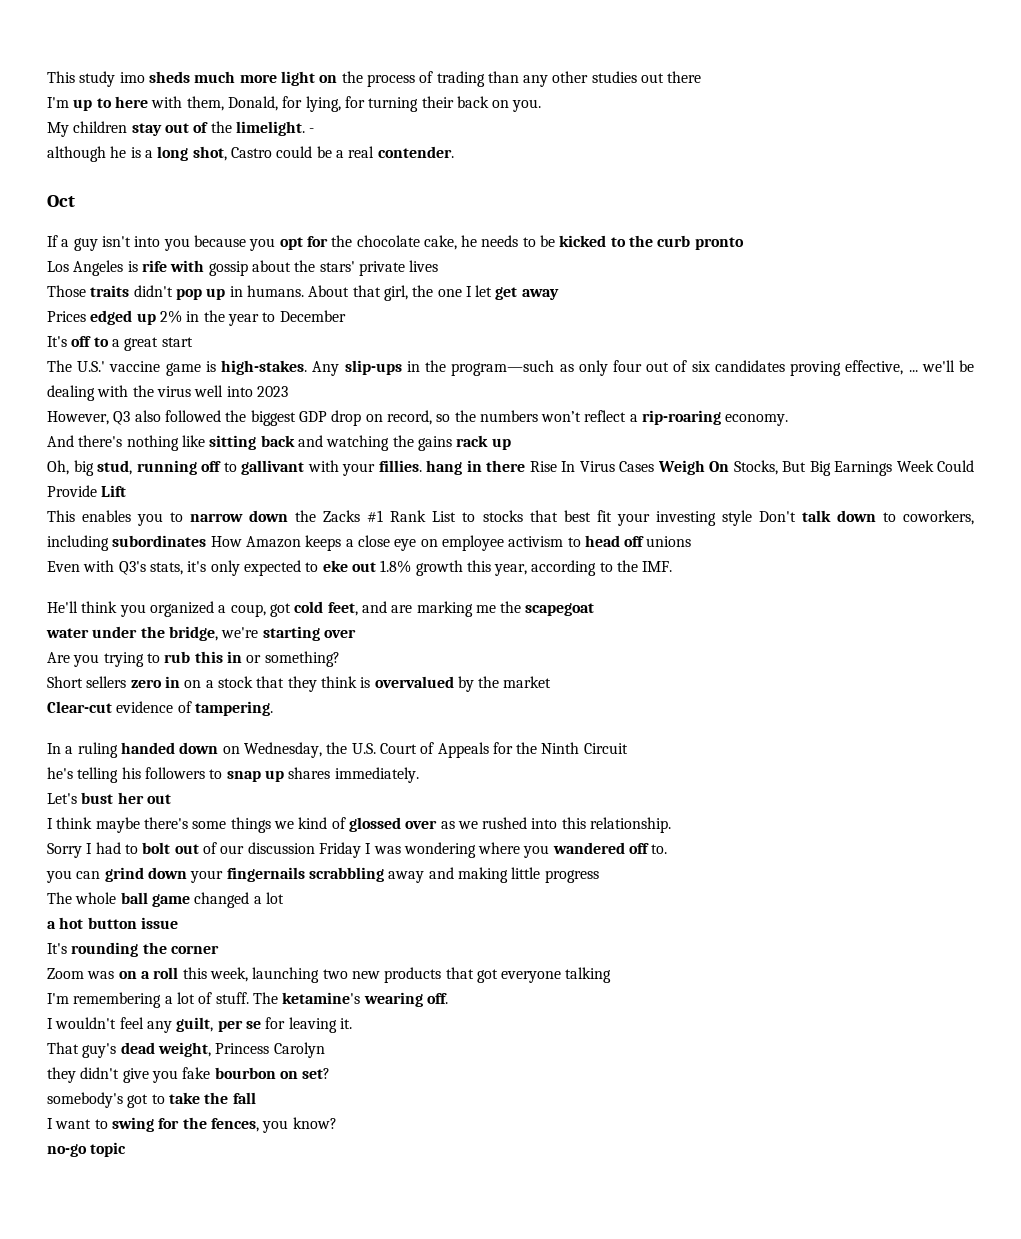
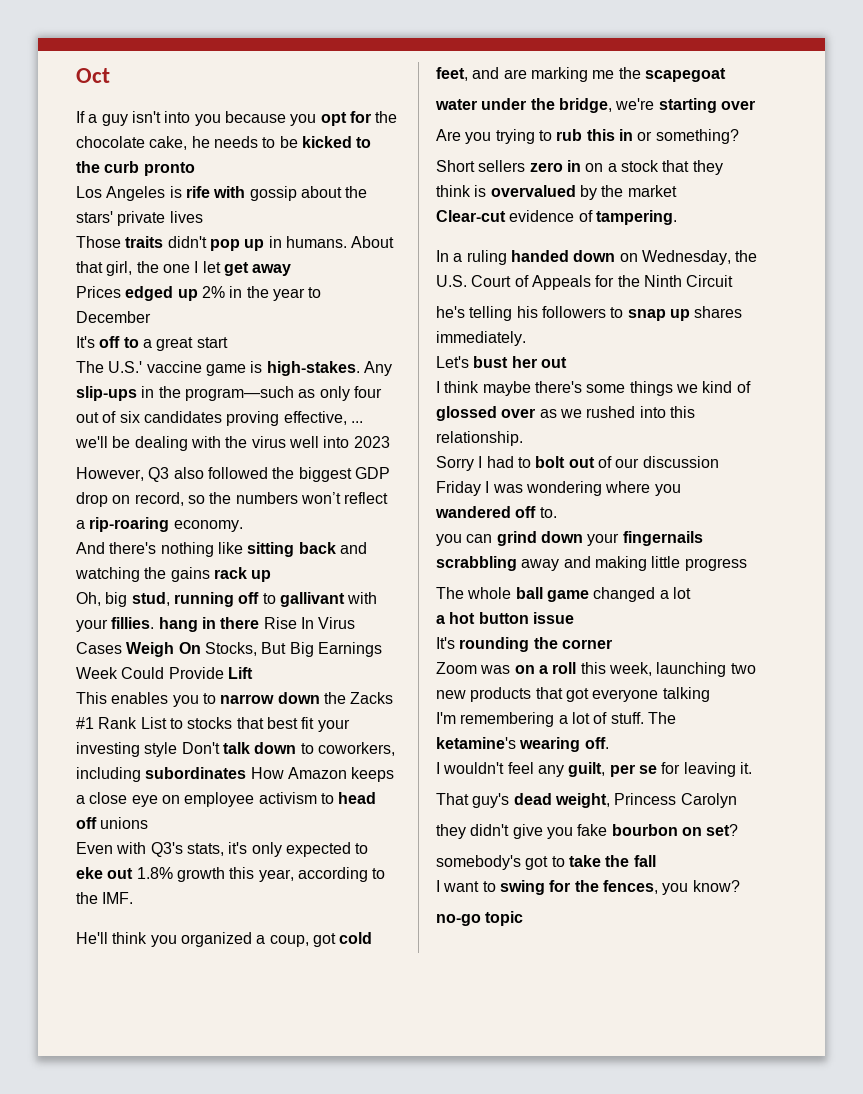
[47,71,702,87] [47,96,542,112] [47,121,315,137] [47,146,454,162] This study imo sheds much more light on the process of trading than any other studies out there // I'm up to here with them, Donald, for lying, for turning their back on you. // My children stay out of the limelight. - // although he is a long shot, Castro could be a real contender. // -> (76, 75) none

